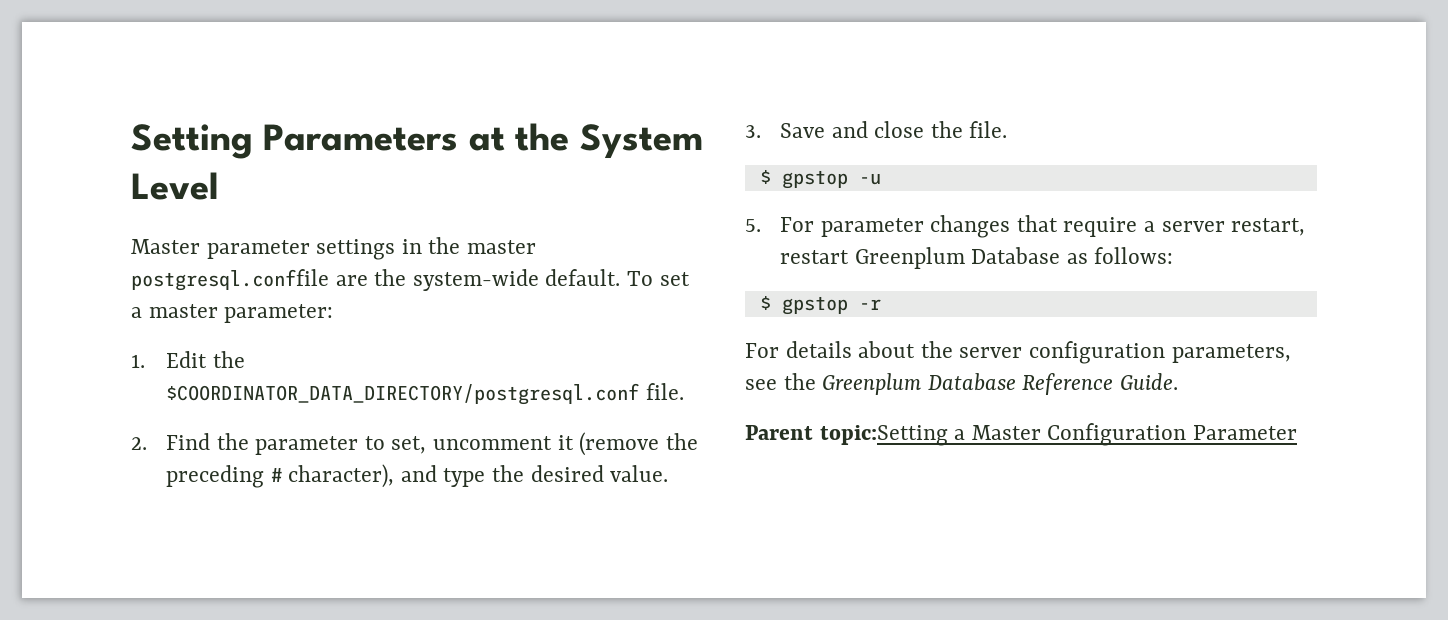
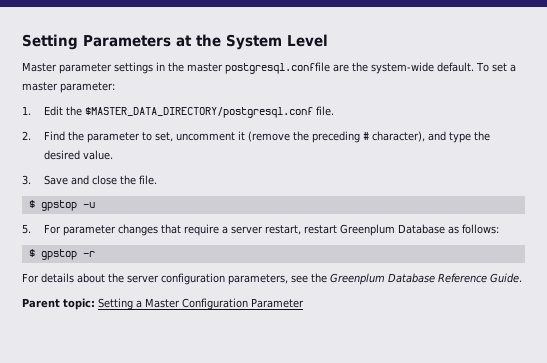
[165,383,639,405] $COORDINATOR_DATA_DIRECTORY/postgresql.conf -> [84,107,313,118] $MASTER_DATA_DIRECTORY/postgresql.conf
[819,425,948,446] topic:Setting -> [63,298,133,310] topic: Setting

